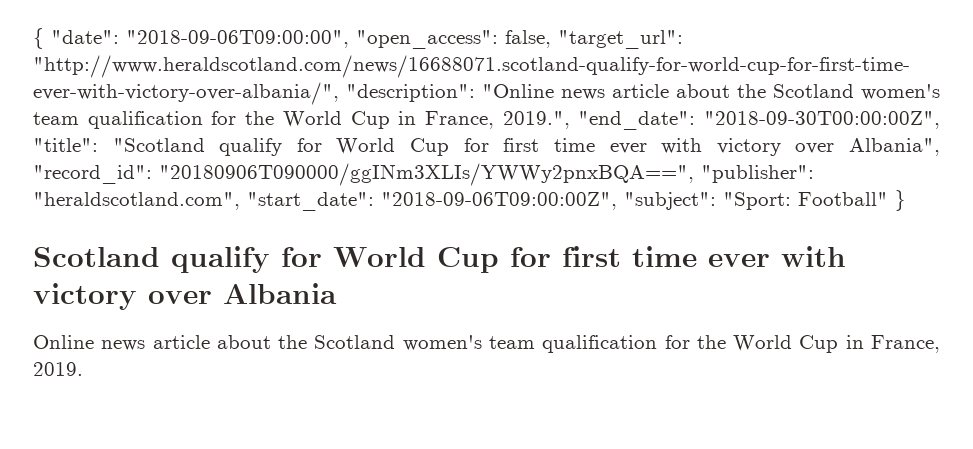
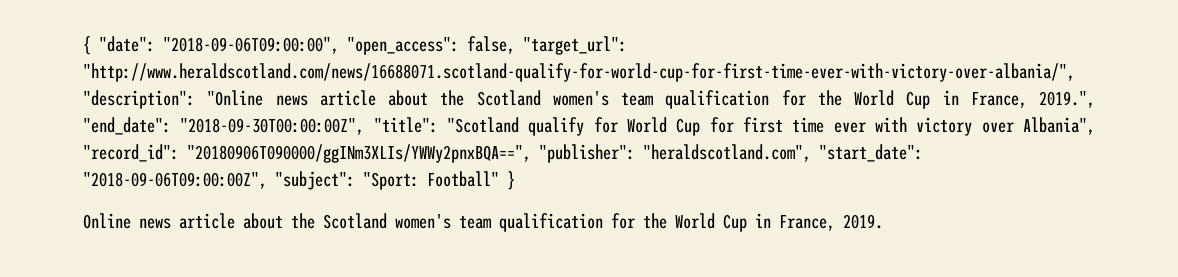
[33,246,846,273] [33,283,337,310] // Scotland qualify for World Cup for first time ever with victory over Albania -> (515, 180) none

